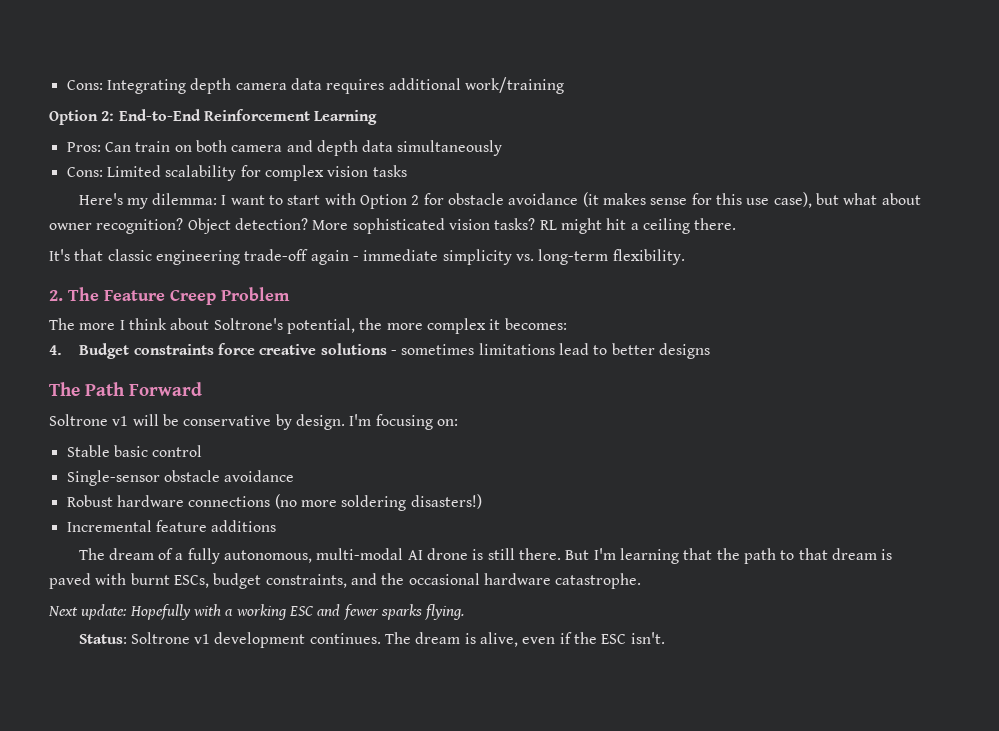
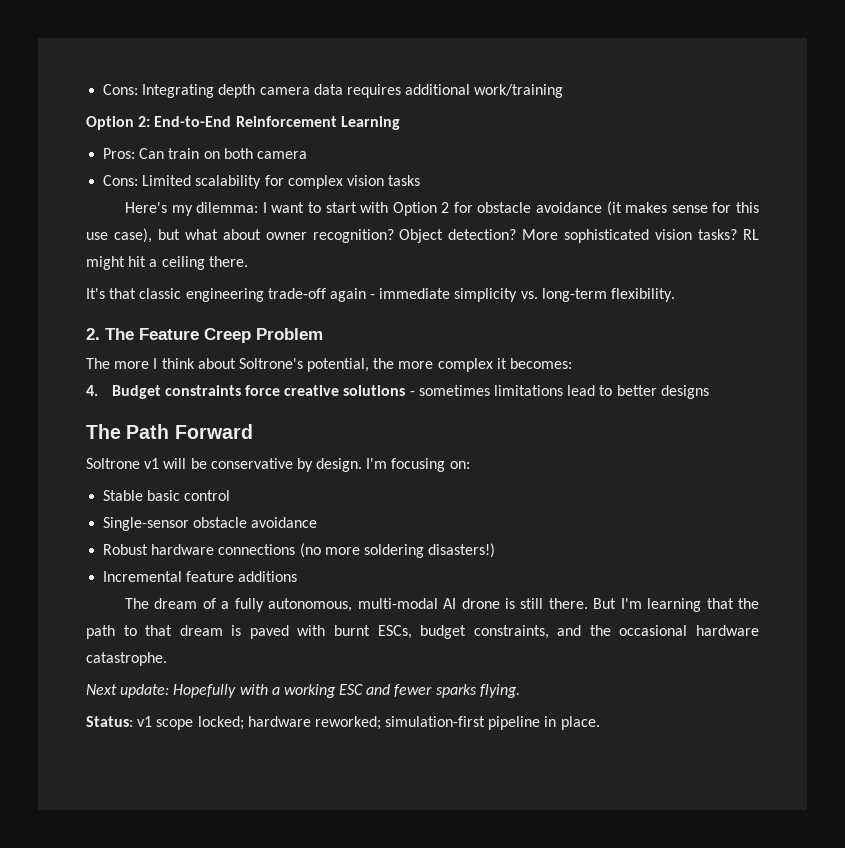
[286,140,503,156] and depth data simultaneously -> (307, 155) none
[130,632,665,648] Soltrone v1 development continues. The dream is alive, even if the ESC isn't. -> [137,716,600,730] v1 scope locked; hardware reworked; simulation-first pipeline in place.

